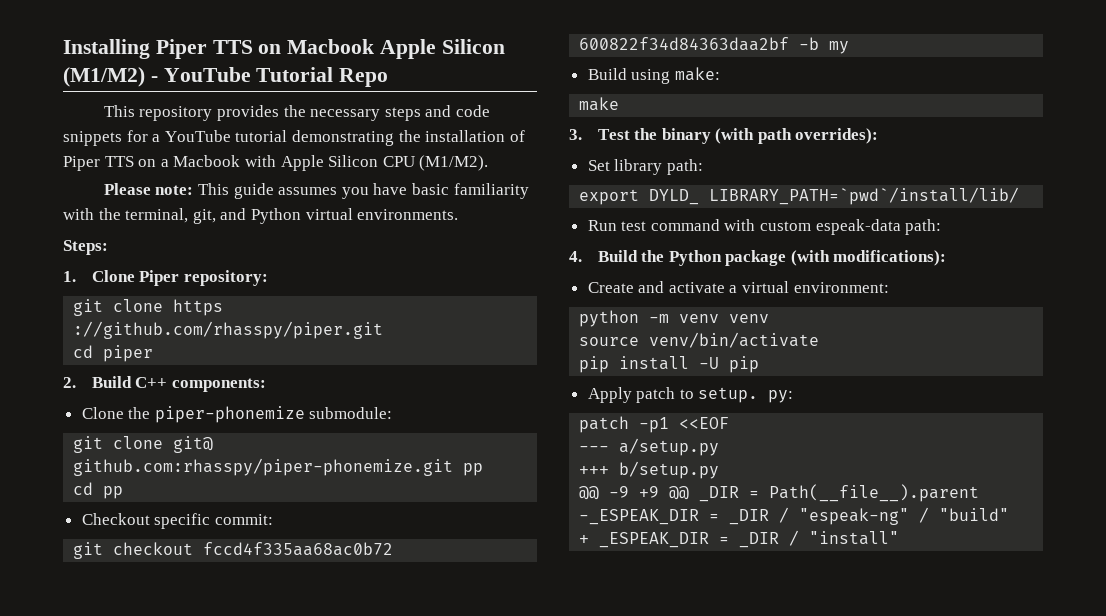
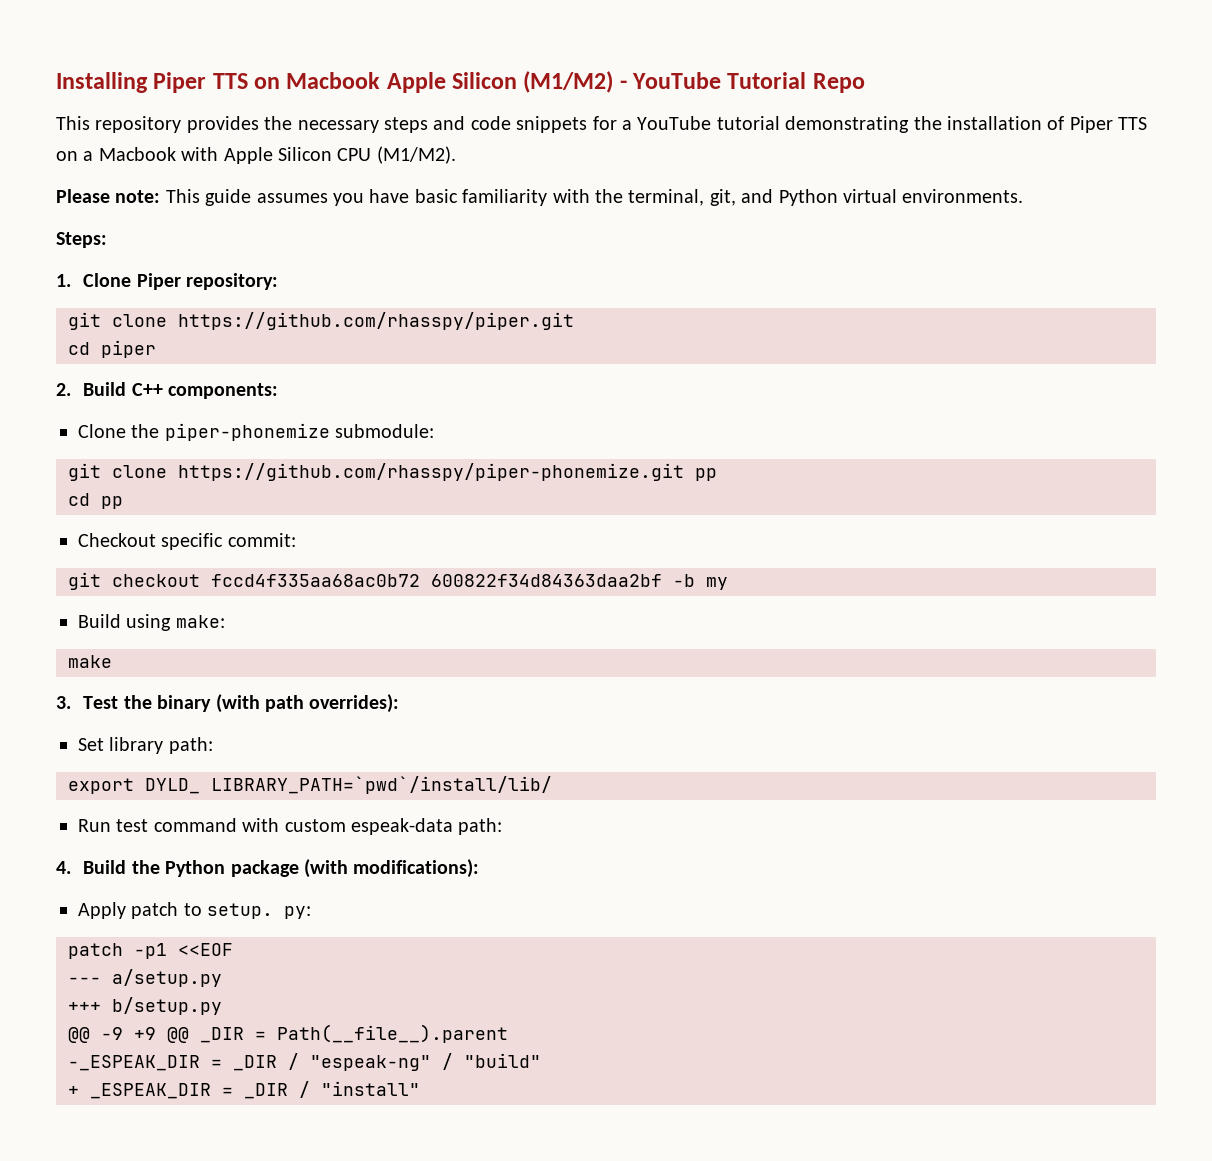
[173,299,224,316] [73,321,384,339] https ://github.com/rhasspy/piper.git -> [178,312,574,330] https://github.com/rhasspy/piper.git
[173,436,214,453] [73,458,454,476] git@ github.com:rhasspy/piper-phonemize.git -> [178,463,684,481] https://github.com/rhasspy/piper-phonemize.git
[587,281,889,293] [579,310,770,327] [579,332,820,348] [579,356,760,373] // Create and activate a virtual environment: // python -m venv venv // source venv/bin/activate // pip install -U pip -> (480, 868) none

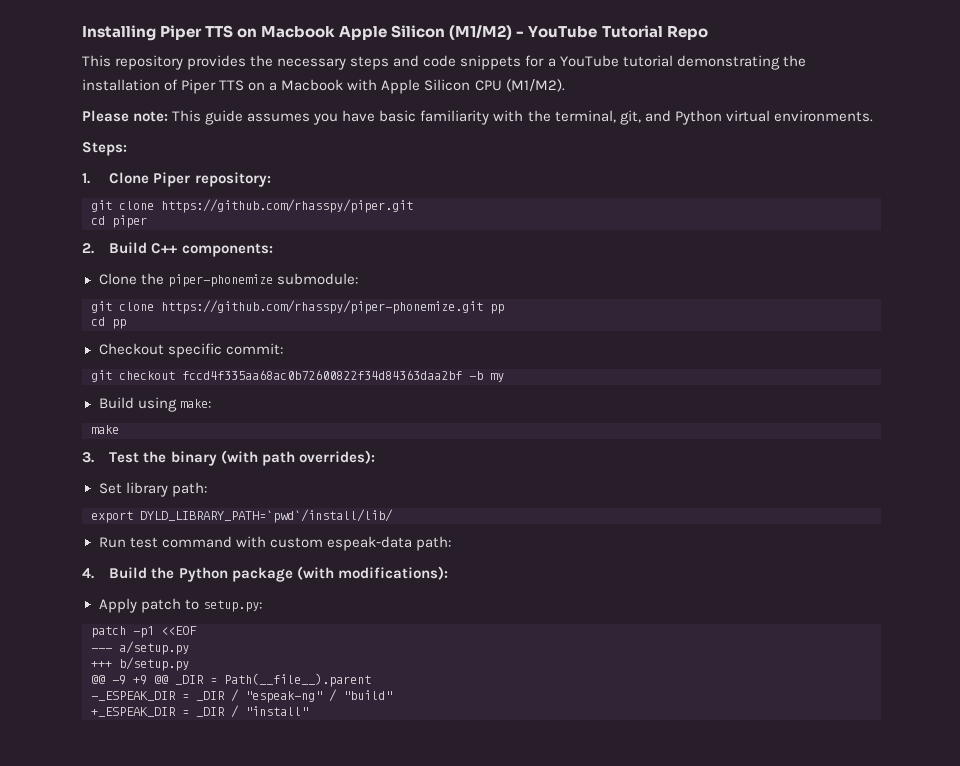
[211,574,662,587] fccd4f335aa68ac0b72 600822f34d84363daa2bf -> [182,370,462,380] fccd4f335aa68ac0b72600822f34d84363daa2bf
[145,776,552,794] DYLD_ LIBRARY_PATH=`pwd`/install/lib/ -> [140,509,393,523] DYLD_LIBRARY_PATH=`pwd`/install/lib/
[207,903,312,919] setup. py: -> [202,600,262,612] setup.py:
[68,1083,211,1099] + _ESPEAK_DIR -> [91,707,176,717] +_ESPEAK_DIR

